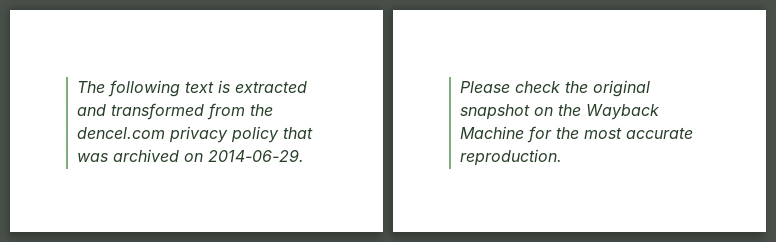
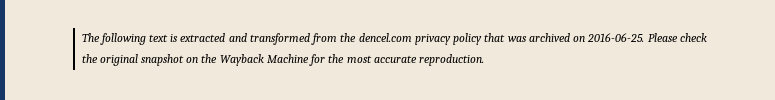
[208,149,305,162] 2014-06-29. -> [587,33,645,42] 2016-06-25.

